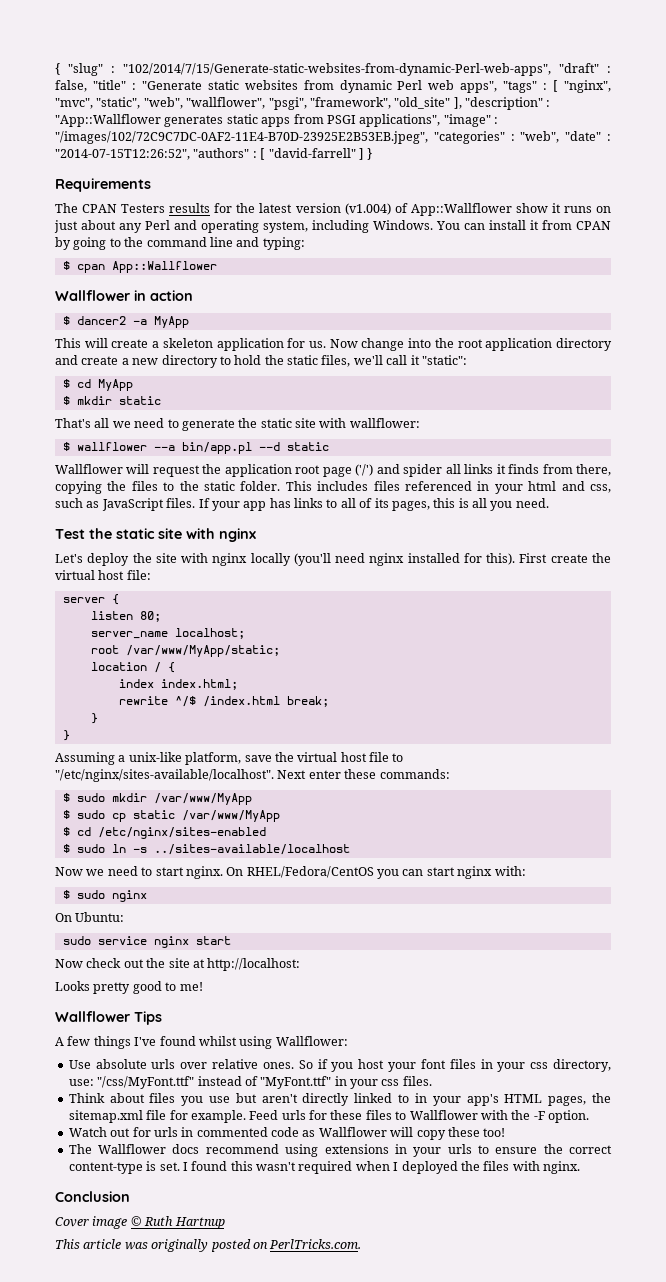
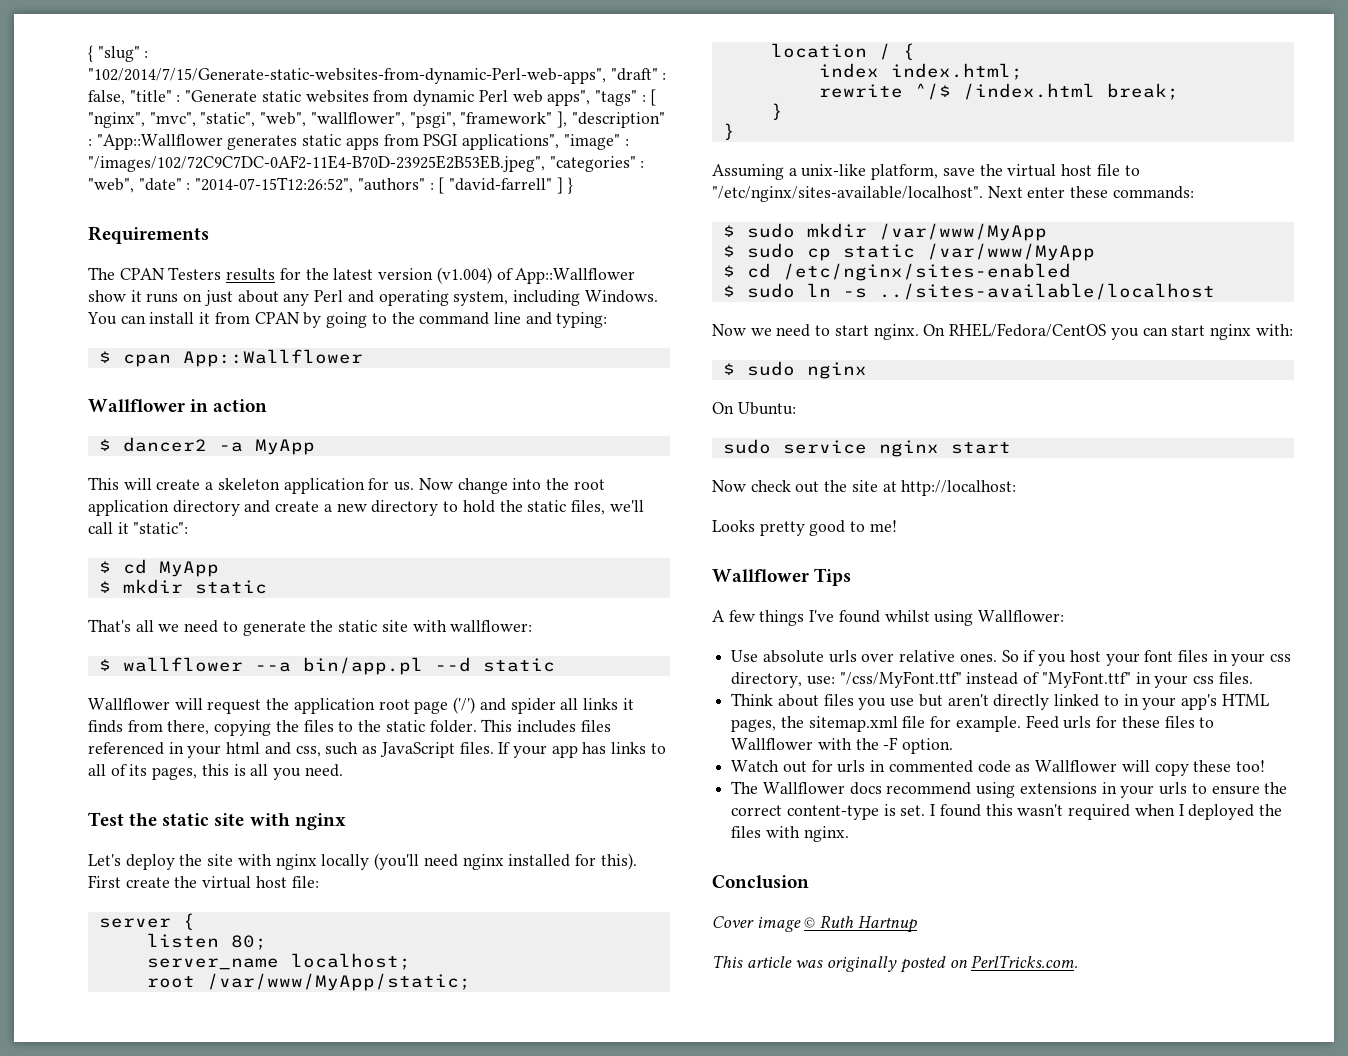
[309,97,451,109] "framework", "old_site" -> [460,112,553,124] "framework"

